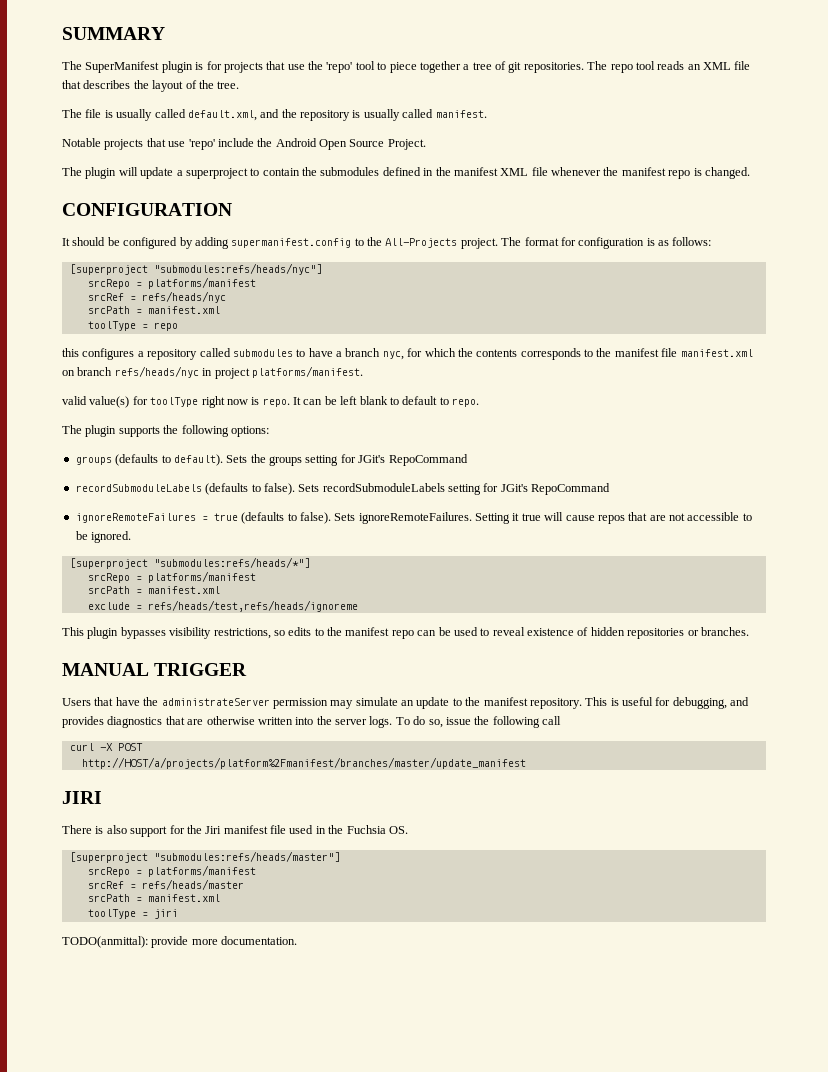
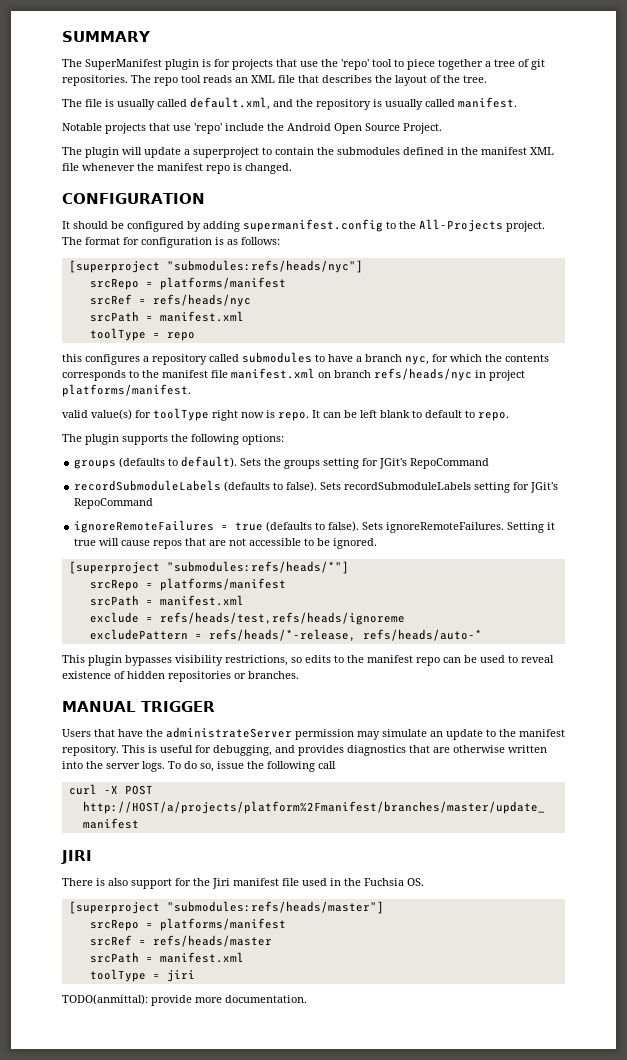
(358, 606) none -> [89,629,482,641] // excludePattern = refs/heads/*-release, refs/heads/auto-*

